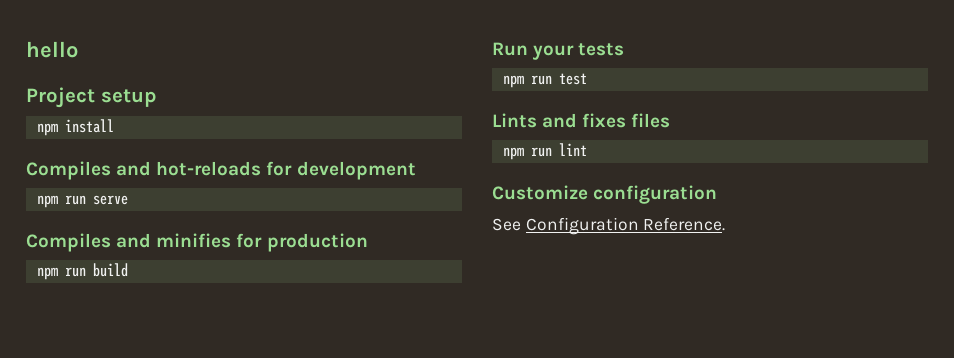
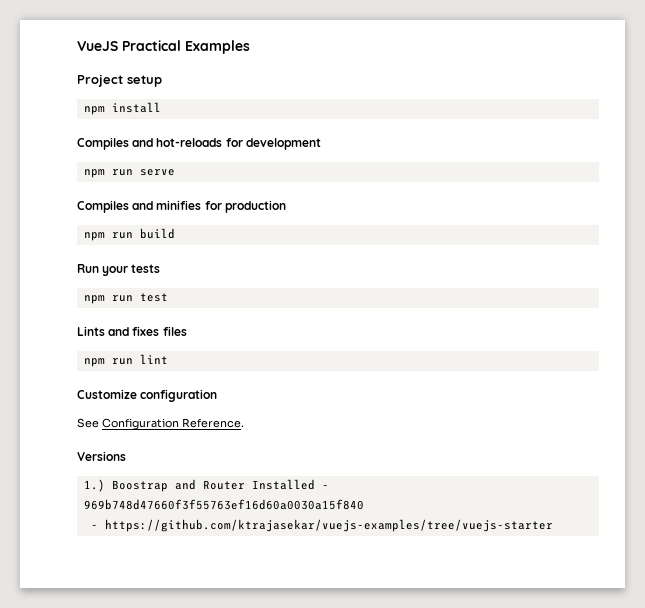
[26,41,78,58] hello -> [77,40,250,54] VueJS Practical Examples
(726, 224) none -> [77,451,126,461] [83,479,329,492] [83,499,364,510] [90,519,553,532] // Versions // 1.) Boostrap and Router Installed - 969b748d47660f3f55763ef16d60a0030a15f840 // - https://github.com/ktrajasekar/vuejs-examples/tree/vuejs-starter

